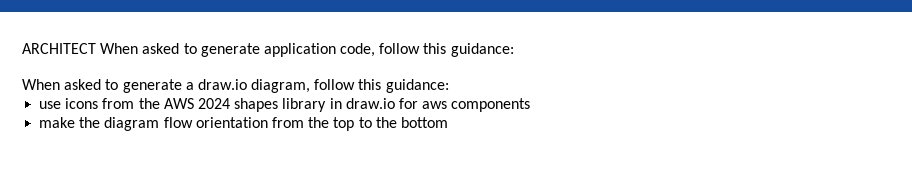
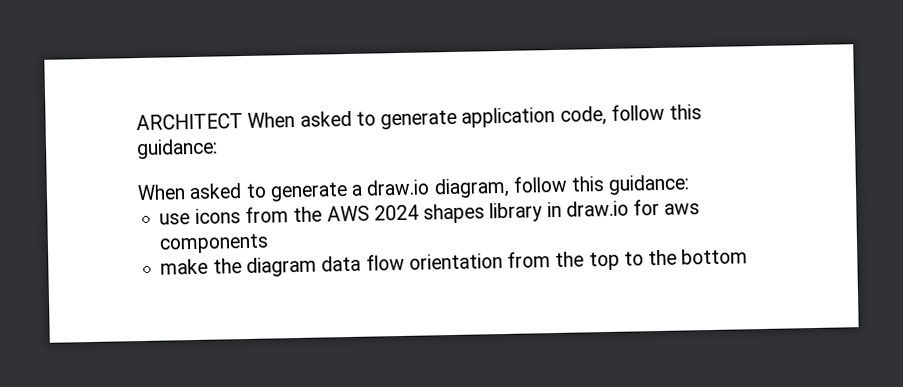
(160, 124) none -> [321,255,362,272] data

